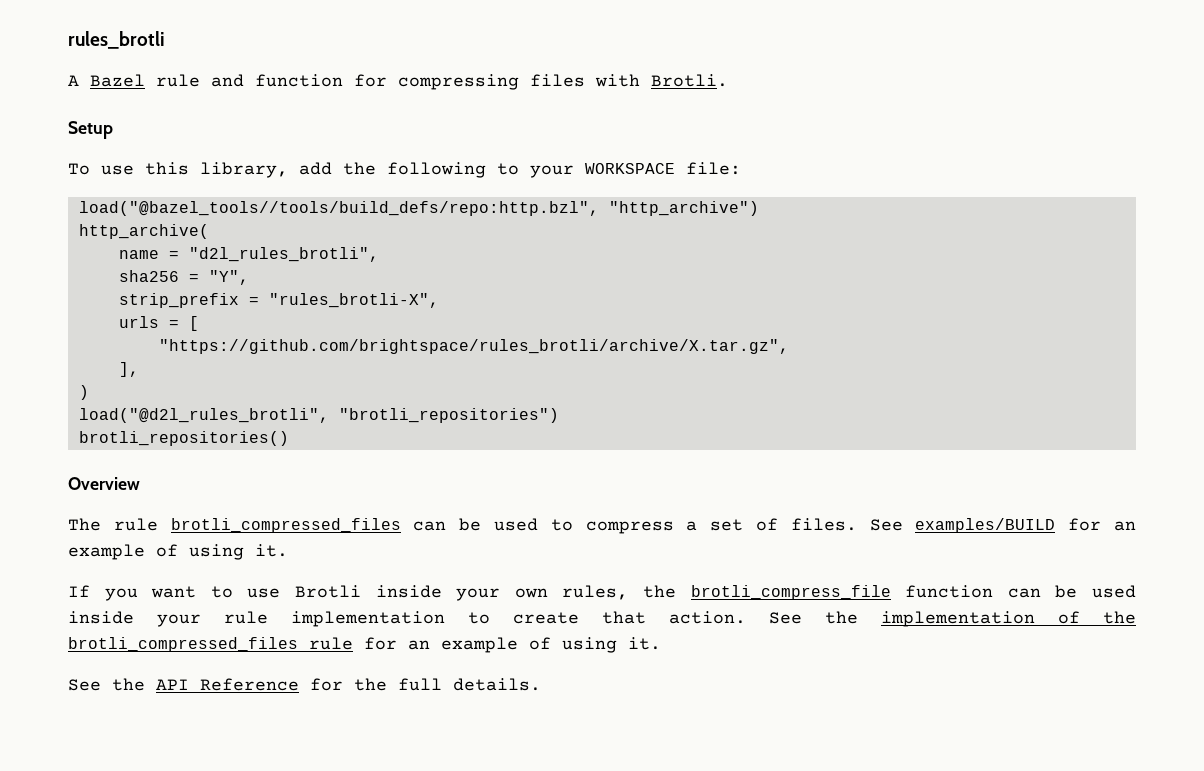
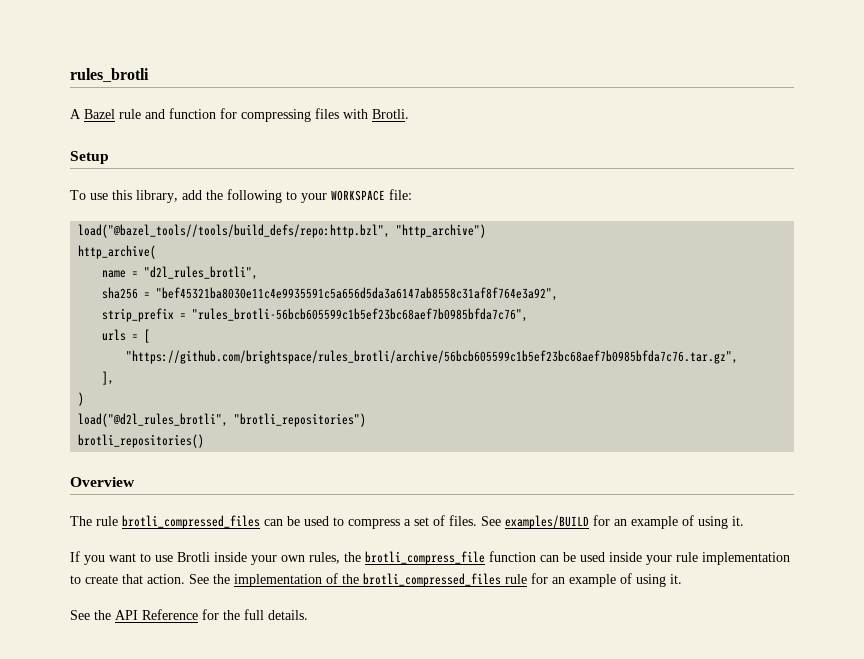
[208,270,249,285] "Y", -> [156,287,559,301] "bef45321ba8030e11c4e9935591c5a656d5da3a6147ab8558c31af8f764e3a92",
[268,293,439,308] "rules_brotli-X", -> [192,308,529,322] "rules_brotli-56bcb605599c1b5ef23bc68aef7b0985bfda7c76",
[158,339,789,354] "https://github.com/brightspace/rules_brotli/archive/X.tar.gz", -> [126,350,739,364] "https://github.com/brightspace/rules_brotli/archive/56bcb605599c1b5ef23bc68aef7b0985bfda7c76.tar.gz",

